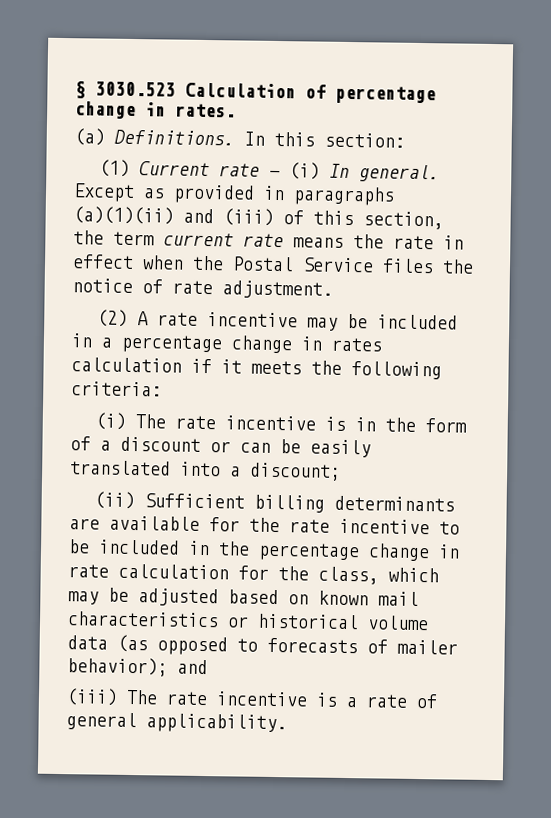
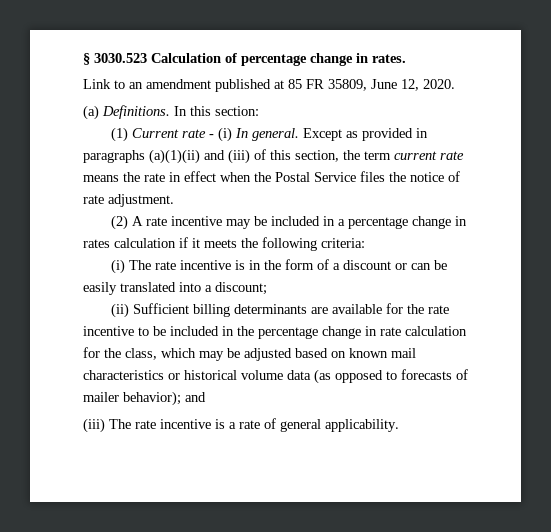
(236, 110) none -> [83,79,455,92] // Link to an amendment published at 85 FR 35809, June 12, 2020.

